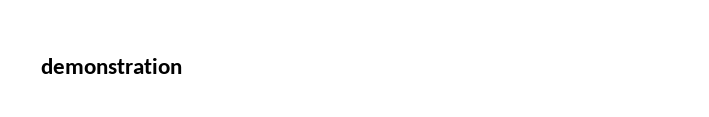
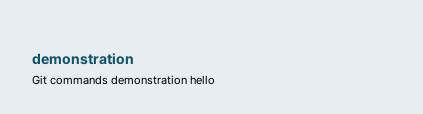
[41,58,182,74] demonstration -> [32,53,134,65] [32,75,216,85] demonstration // Git commands demonstration hello

